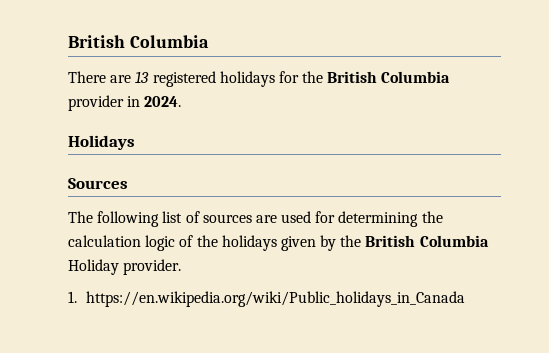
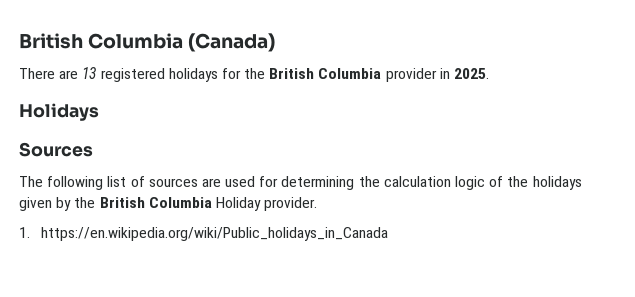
[68,35,209,48] British Columbia -> [19,33,276,52] British Columbia (Canada)
[144,96,182,107] 2024. -> [454,68,490,79] 2025.

